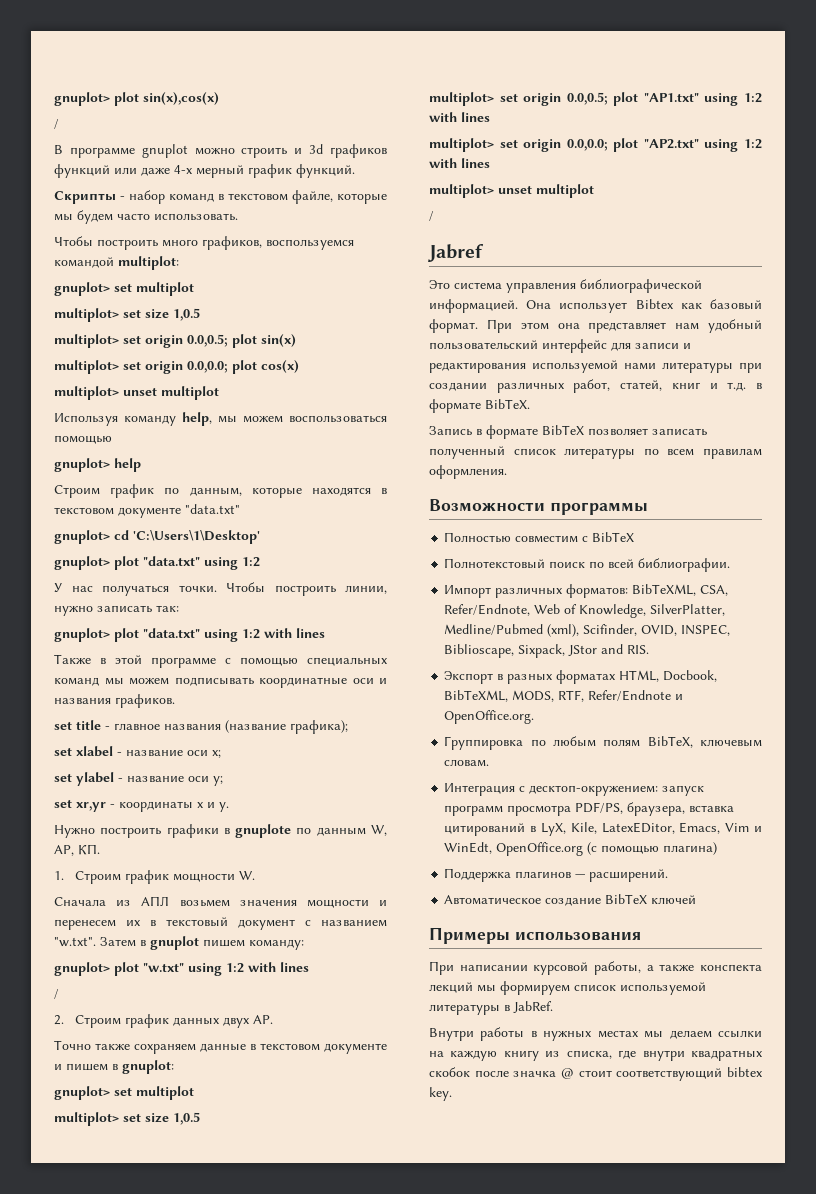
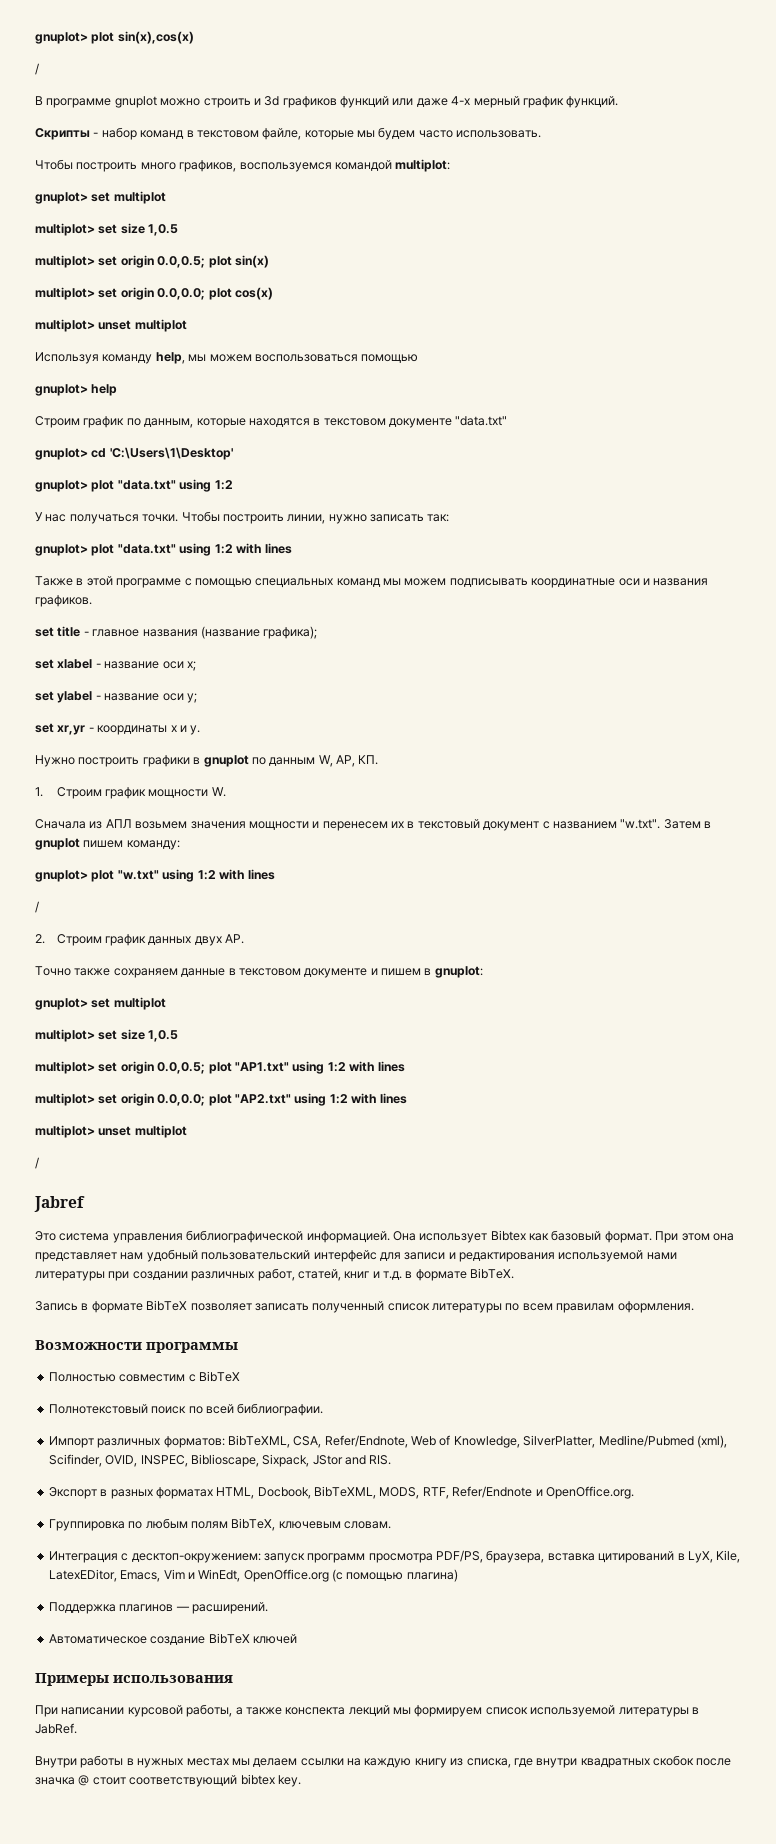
[235,824,292,838] gnuplote -> [203,755,249,767] gnuplot

